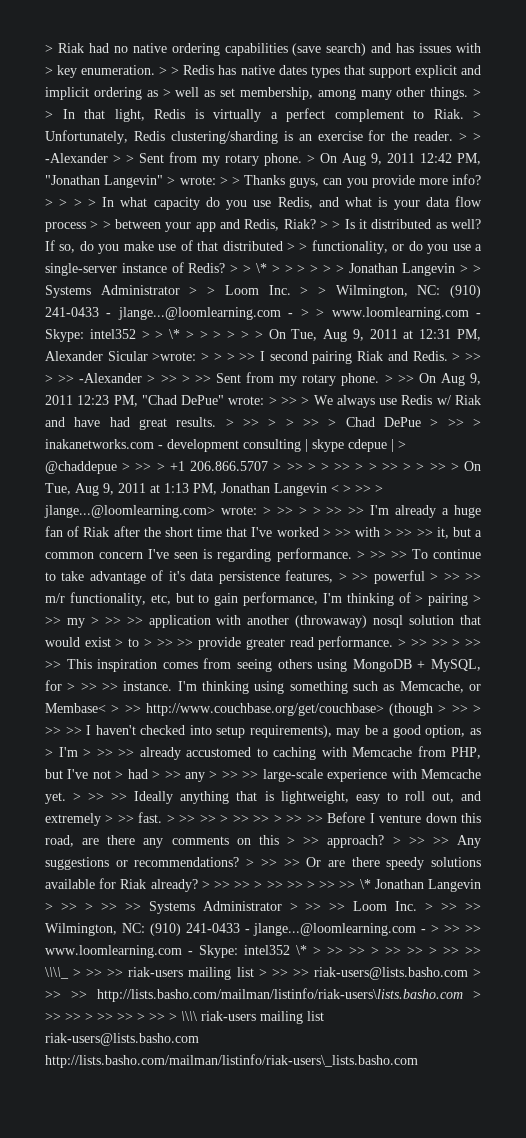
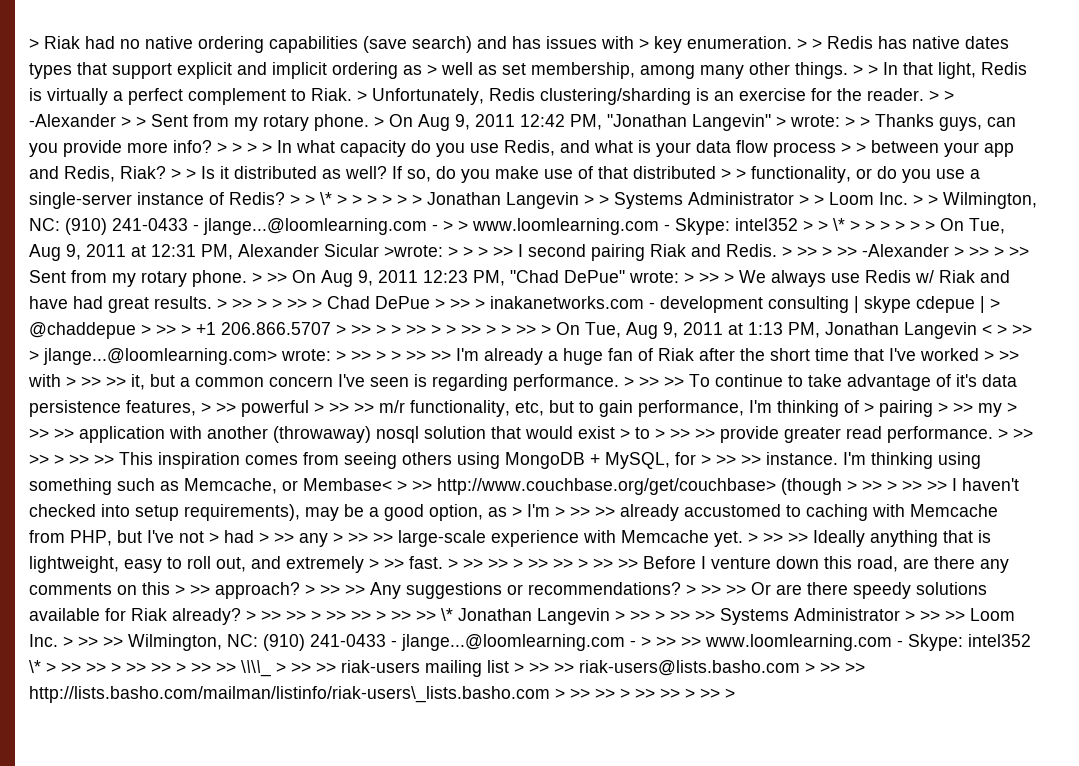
[97,988,463,1002] http://lists.basho.com/mailman/listinfo/riak-users\lists.basho.com -> [29,686,550,703] http://lists.basho.com/mailman/listinfo/riak-users\_lists.basho.com
[181,1011,324,1024] [45,1033,199,1046] [45,1054,418,1068] \\\\ riak-users mailing list riak-users@lists.basho.com http://lists.basho.com/mailman/listinfo/riak-users\_lists.basho.com -> (735, 693) none

